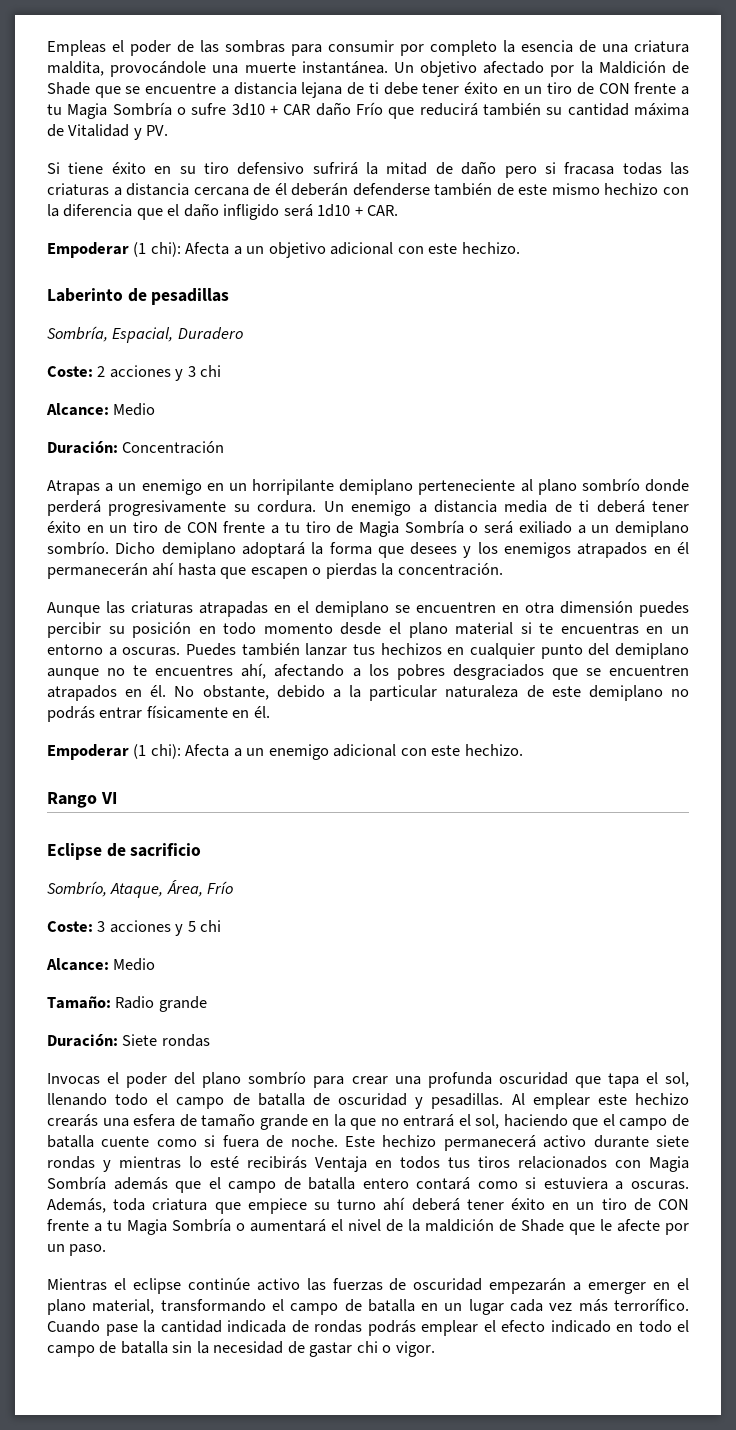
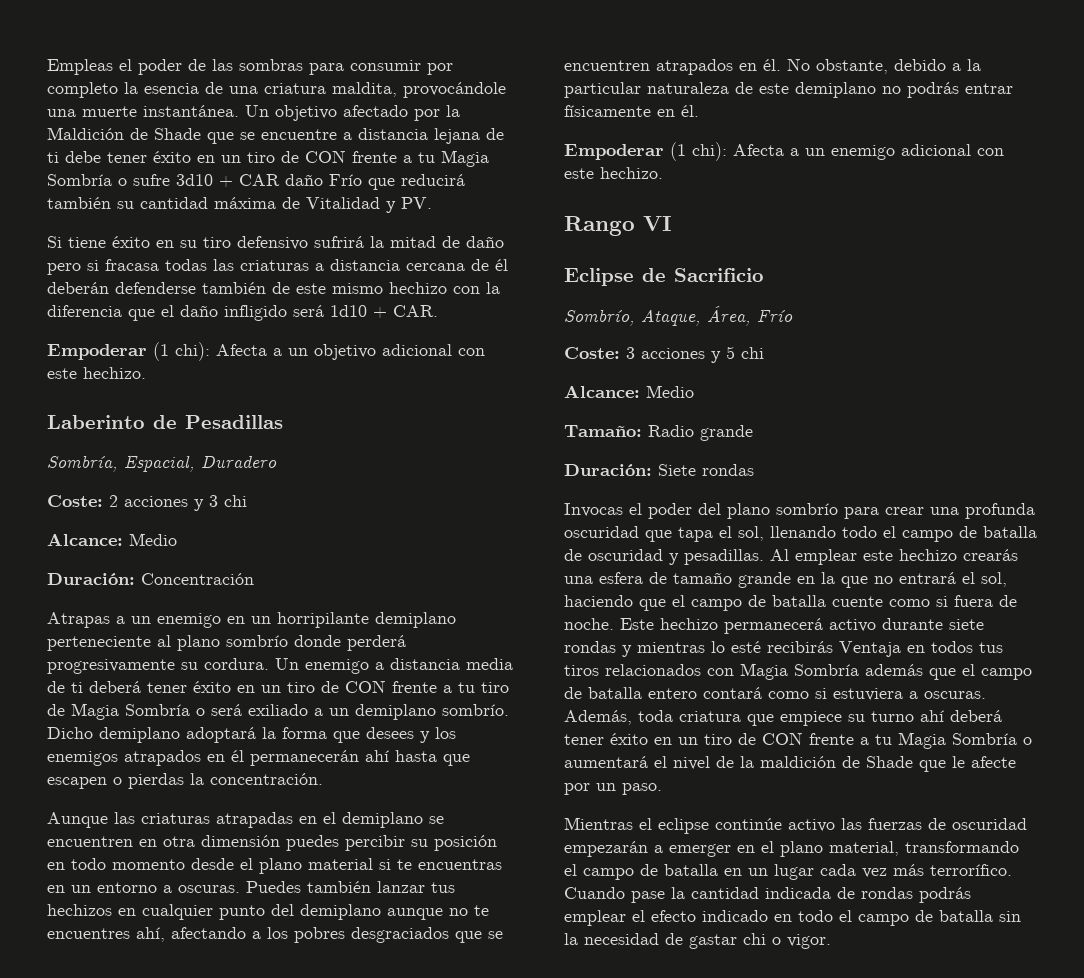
[151,288,230,305] pesadillas -> [185,415,283,429] Pesadillas
[130,843,202,857] sacrificio -> [674,268,764,282] Sacrificio

